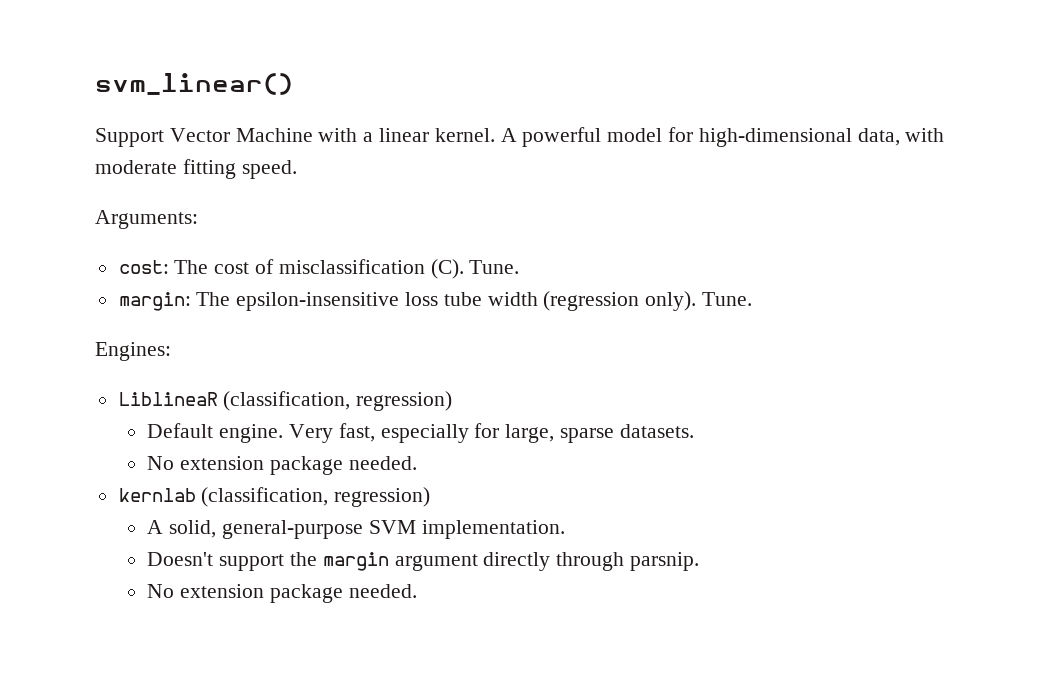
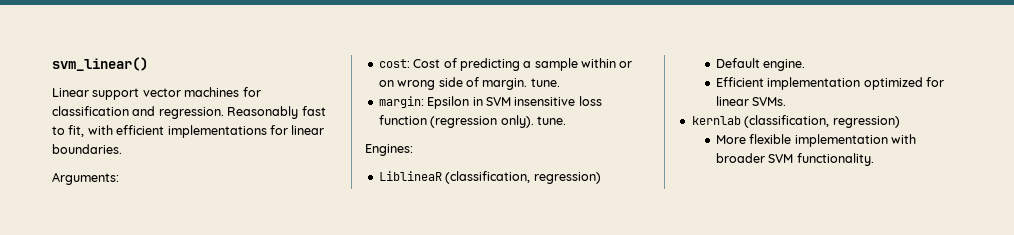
[95,127,945,147] [95,159,297,179] [95,210,198,229] [118,259,520,279] [118,292,538,311] Support Vector Machine with a linear kernel. A powerful model for high-dimensional data, with moderate fitting speed. // Arguments: // cost: The cost of misclassification (C). Tune. // margin: The epsilon-insensitive loss tube width -> [52,87,261,100] [52,106,326,119] [52,125,325,138] [52,144,122,154] [52,172,119,185] [378,58,633,71] [378,77,560,90] [378,96,602,109] [378,115,427,125] Linear support vector machines for classification and regression. Reasonably fast to fit, with efficient implementations for linear boundaries. // Arguments: // cost: Cost of predicting a sample within or on wrong side of margin. tune. // margin: Epsilon in SVM insensitive loss function
[702,292,753,306] Tune. -> [536,116,566,125] tune.
[289,423,694,443] [147,456,417,475] [118,487,431,507] [147,520,565,539] [147,552,700,571] [147,584,417,603] Very fast, especially for large, sparse datasets. // No extension package needed. // kernlab (classification, regression) // A solid, general-purpose SVM implementation. // Doesn't support the margin argument directly through parsnip. // No extension package needed. -> [715,77,944,90] [715,96,787,106] [691,115,900,128] [715,134,916,147] [715,153,874,166] // Efficient implementation optimized for linear SVMs. // kernlab (classification, regression) // More flexible implementation with broader SVM functionality.

